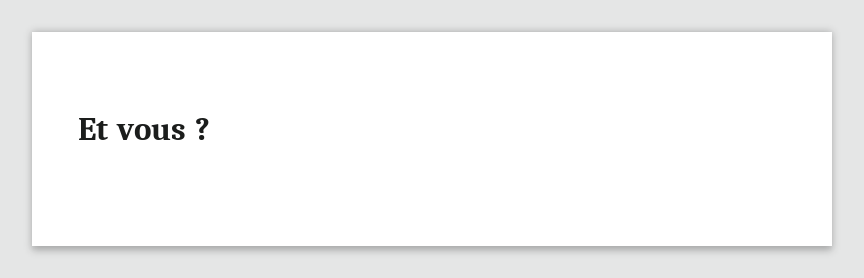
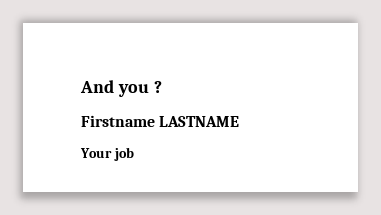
[78,118,186,140] Et vous -> [80,80,149,97] And you
(210, 129) none -> [81,115,240,127] [80,147,134,161] // Firstname LASTNAME // Your job

